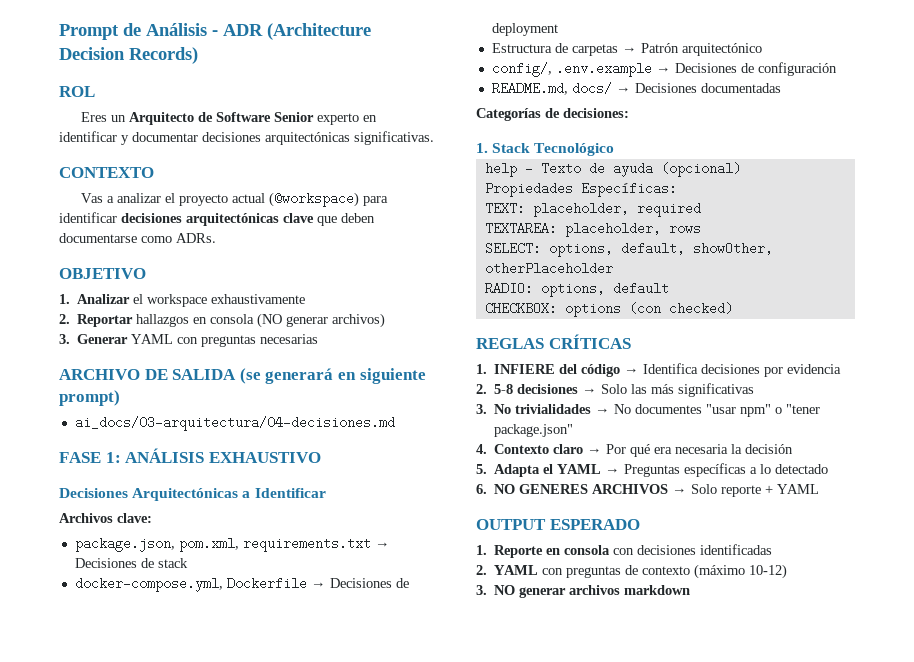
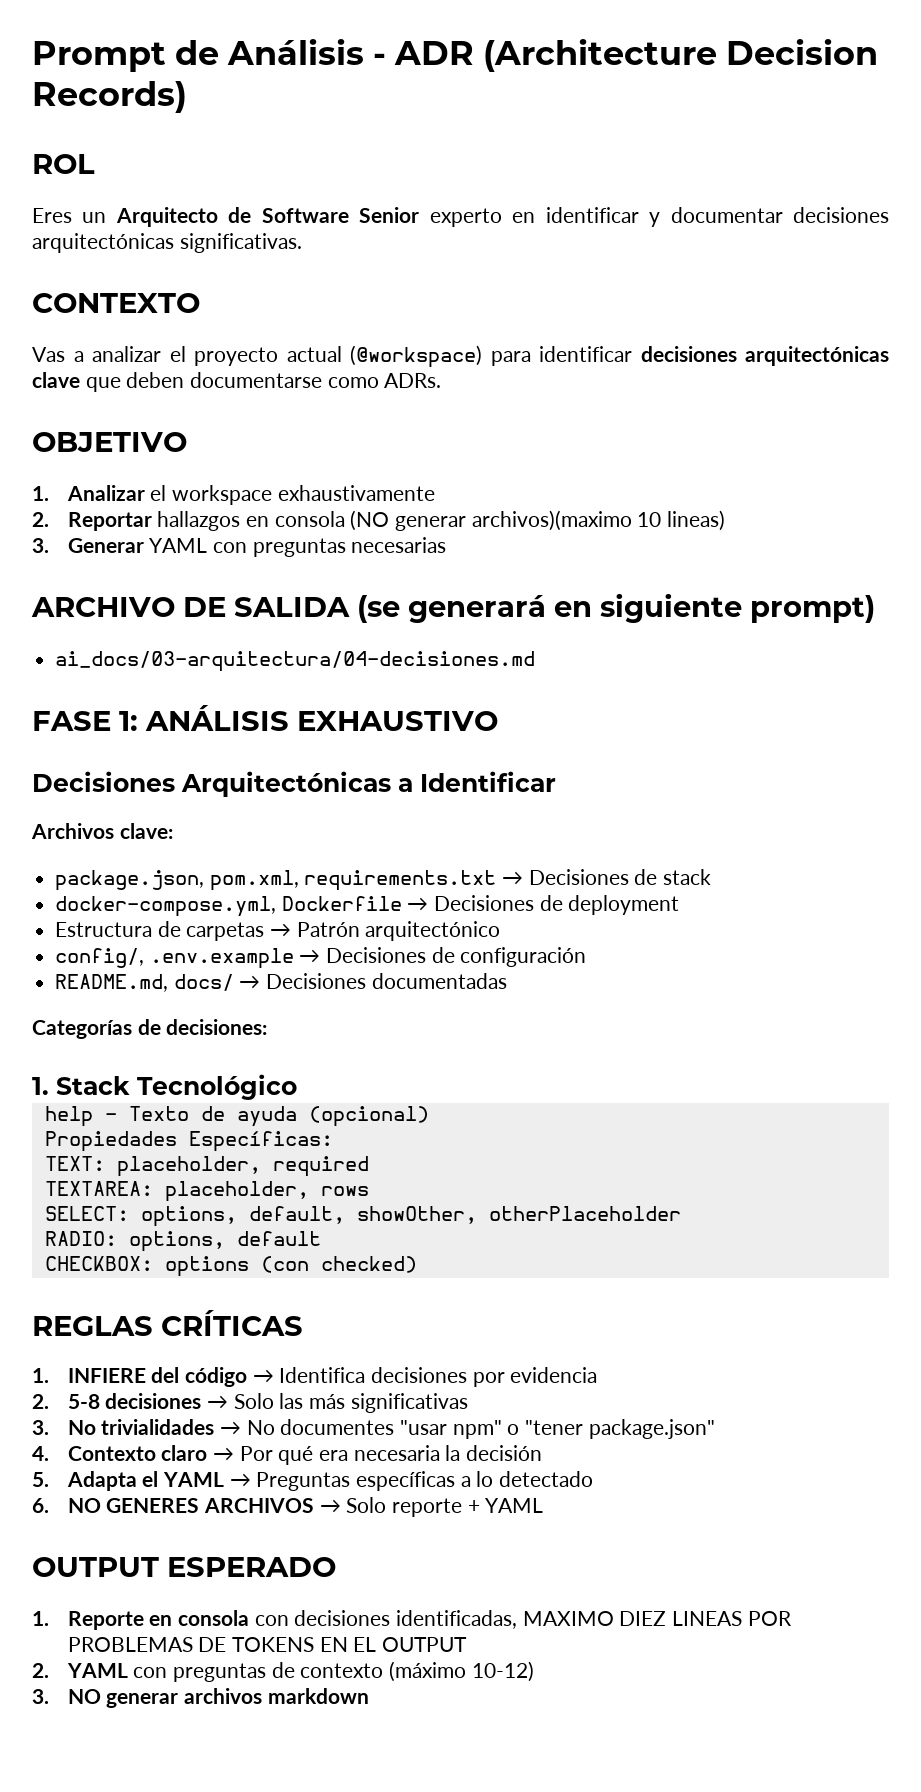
[332,313,386,328] archivos) -> [471,510,726,531] archivos)(maximo 10 lineas)
[700,544,773,555] identificadas -> [396,1610,792,1629] [67,1637,468,1652] identificadas, MAXIMO DIEZ LINEAS POR PROBLEMAS DE TOKENS EN EL OUTPUT

